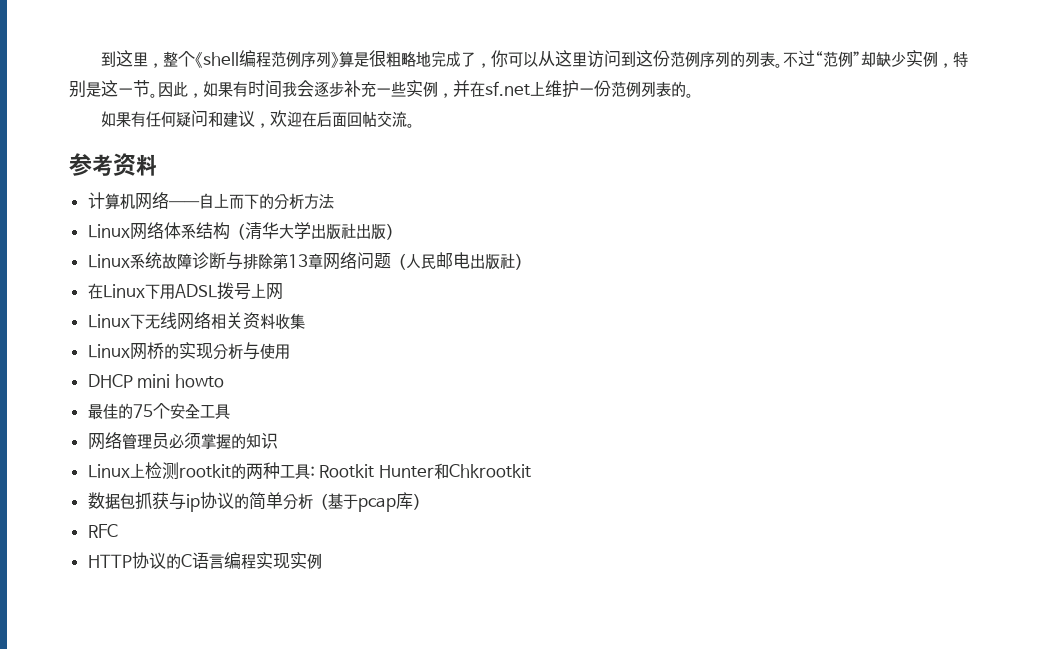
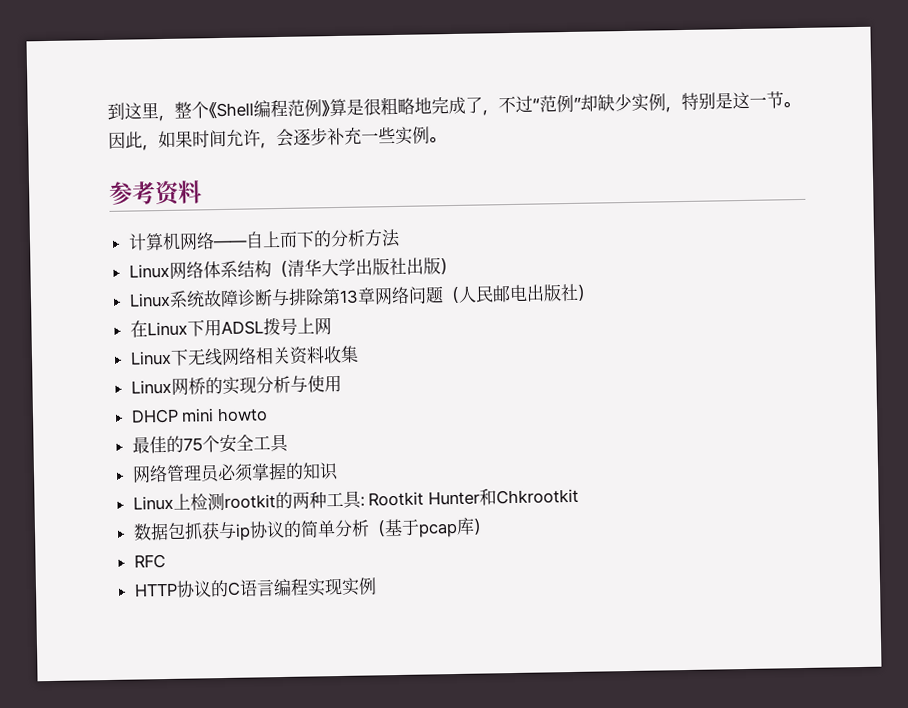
[202,52,239,66] shell -> [216,102,254,118] Shell
[300,51,331,67] 序列 -> (322, 108) none
[490,50,783,68] 你可以从这里访问到这份范例序列的列表。 -> (499, 112) none
[233,80,297,98] 有时间我 -> [192,129,277,149] 时间允许，
[438,80,694,98] [100,110,407,128] ，并在sf.net上维护一份范例列表的。 // 如果有任何疑问和建议，欢迎在后面回帖交流 -> (430, 135) none

